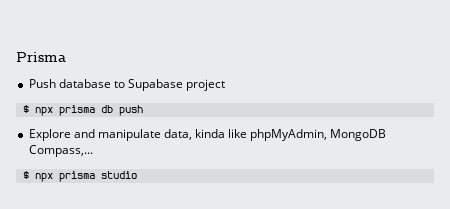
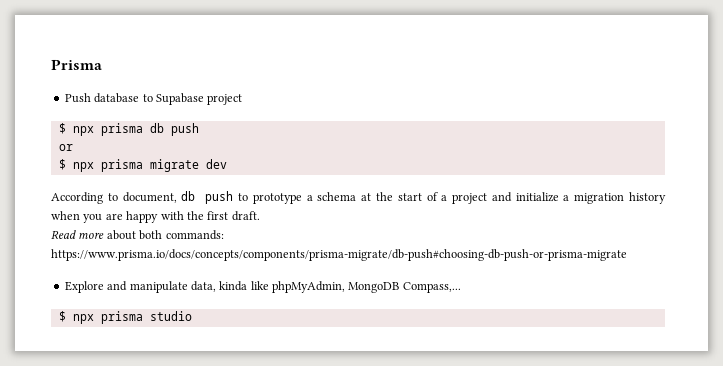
(143, 110) none -> [58,144,73,151] [58,159,227,172] [51,191,666,204] [51,211,260,223] [51,230,224,240] [51,249,627,261] // or // $ npx prisma migrate dev // According to document, db push to prototype a schema at the start of a project and initialize a migration history when you are happy with the first draft. // Read more about both commands: https://www.prisma.io/docs/concepts/components/prisma-migrate/db-push#choosing-db-push-or-prisma-migrate

